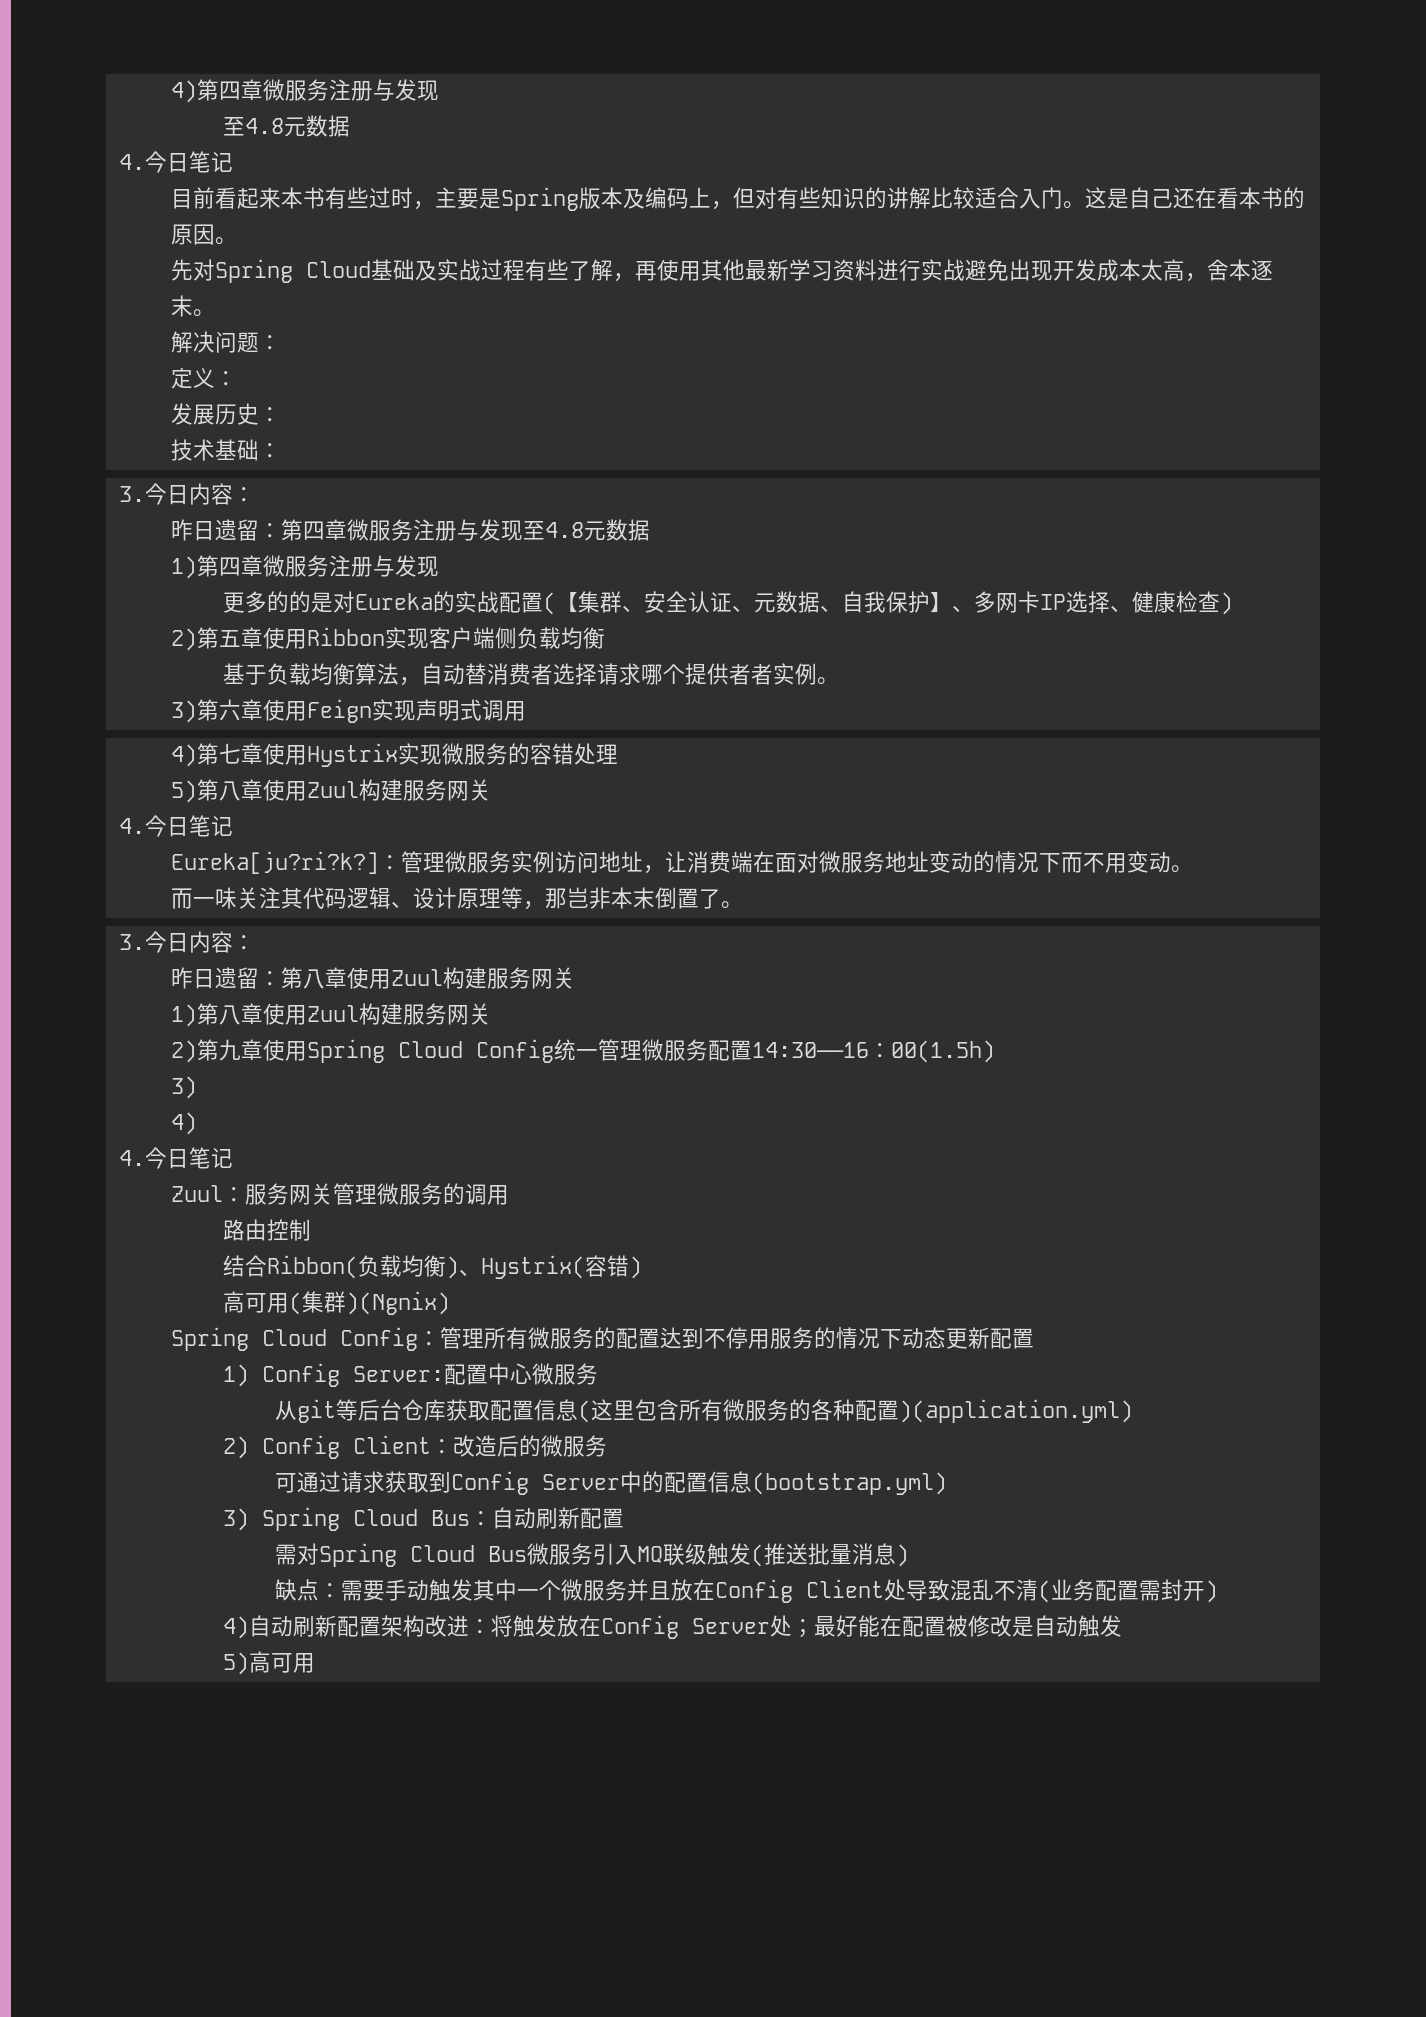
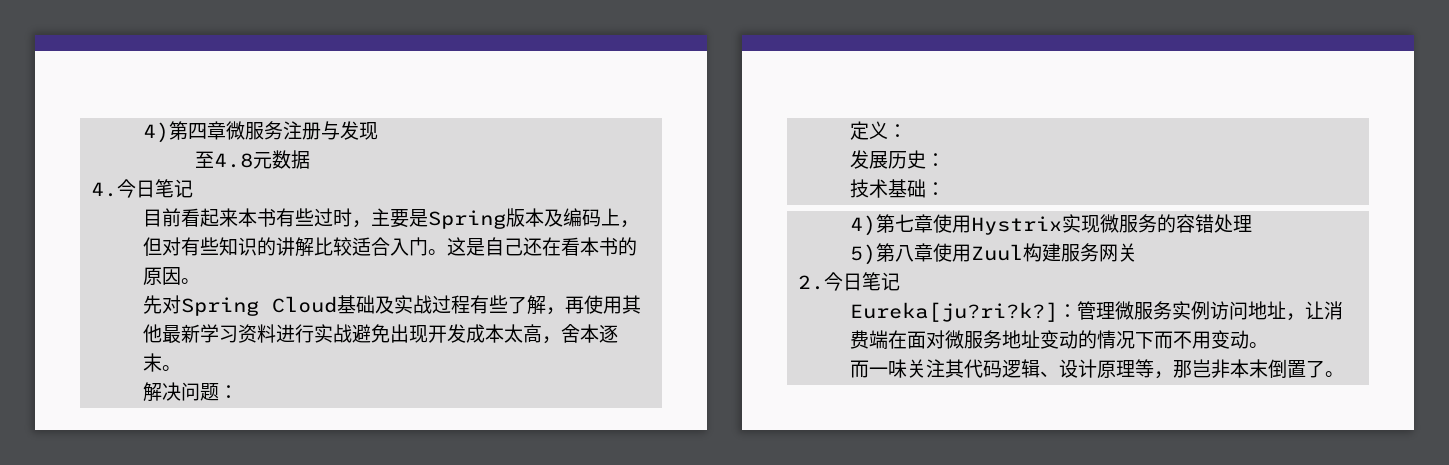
[119,483,256,505] [171,519,651,541] [171,555,440,579] [223,591,1234,615] [171,627,606,651] [223,663,840,686] [171,699,527,723] // 3.今日内容： // 昨日遗留：第四章微服务注册与发现至4.8元数据 // 1)第四章微服务注册与发现 // 更多的的是对Eureka的实战配置(【集群、安全认证、元数据、自我保护】、多网卡IP选择、健康检查) // 2)第五章使用Ribbon实现客户端侧负载均衡 // 基于负载均衡算法，自动替消费者选择请求哪个提供者者实例。 // 3)第六章使用Feign实现声明式调用 -> (945, 189) none
[119,818,146,834] 4. -> [797,275,824,290] 2.
[119,931,256,953] [171,967,576,989] [171,1003,492,1027] [171,1039,996,1063] [171,1076,198,1099] [171,1112,198,1135] [119,1147,234,1169] [171,1183,510,1205] [223,1219,312,1241] [223,1255,643,1279] [223,1291,451,1315] [171,1327,1035,1351] [223,1363,599,1387] [275,1399,1134,1423] [223,1435,608,1459] [275,1471,948,1495] [223,1507,625,1531] [275,1543,910,1567] [275,1579,1219,1603] [223,1615,1123,1639] [223,1651,316,1675] // 3.今日内容： // 昨日遗留：第八章使用Zuul构建服务网关 // 1)第八章使用Zuul构建服务网关 // 2)第九章使用Spring Cloud Config统一管理微服务配置14:30——16：00(1.5h) // 3) // 4) // 4.今日笔记 // Zuul：服务网关管理微服务的调用 // 路由控制 // 结合Ribbon(负载均衡)、Hystrix(容错) // 高可用(集群)(Ngnix) // Spring Cloud Config：管理所有微服务的配置达到不停用服务的情况下动态更新配置 // 1) Config Server:配置中心微服务 // 从git等后台仓库获取配置信息(这里包含所有微服务的各种配置)(application.yml) // 2) Config Client：改造后的微服务 // 可通过请求获取到Config Server中的配置信息(bootstrap.yml) // 3) Spring Cloud Bus：自动刷新配置 // 需对Spring Cloud Bus微服务引入MQ联级触发(推送批量消息) // 缺点：需要手动触发其中一个微服务并且放在Config Client处导致混乱不清(业务配置需封开) // 4)自动刷新配置架构改进：将触发放在Config Server处；最好能在配置被修改是自动触发 // 5)高可用 -> (1344, 374) none

